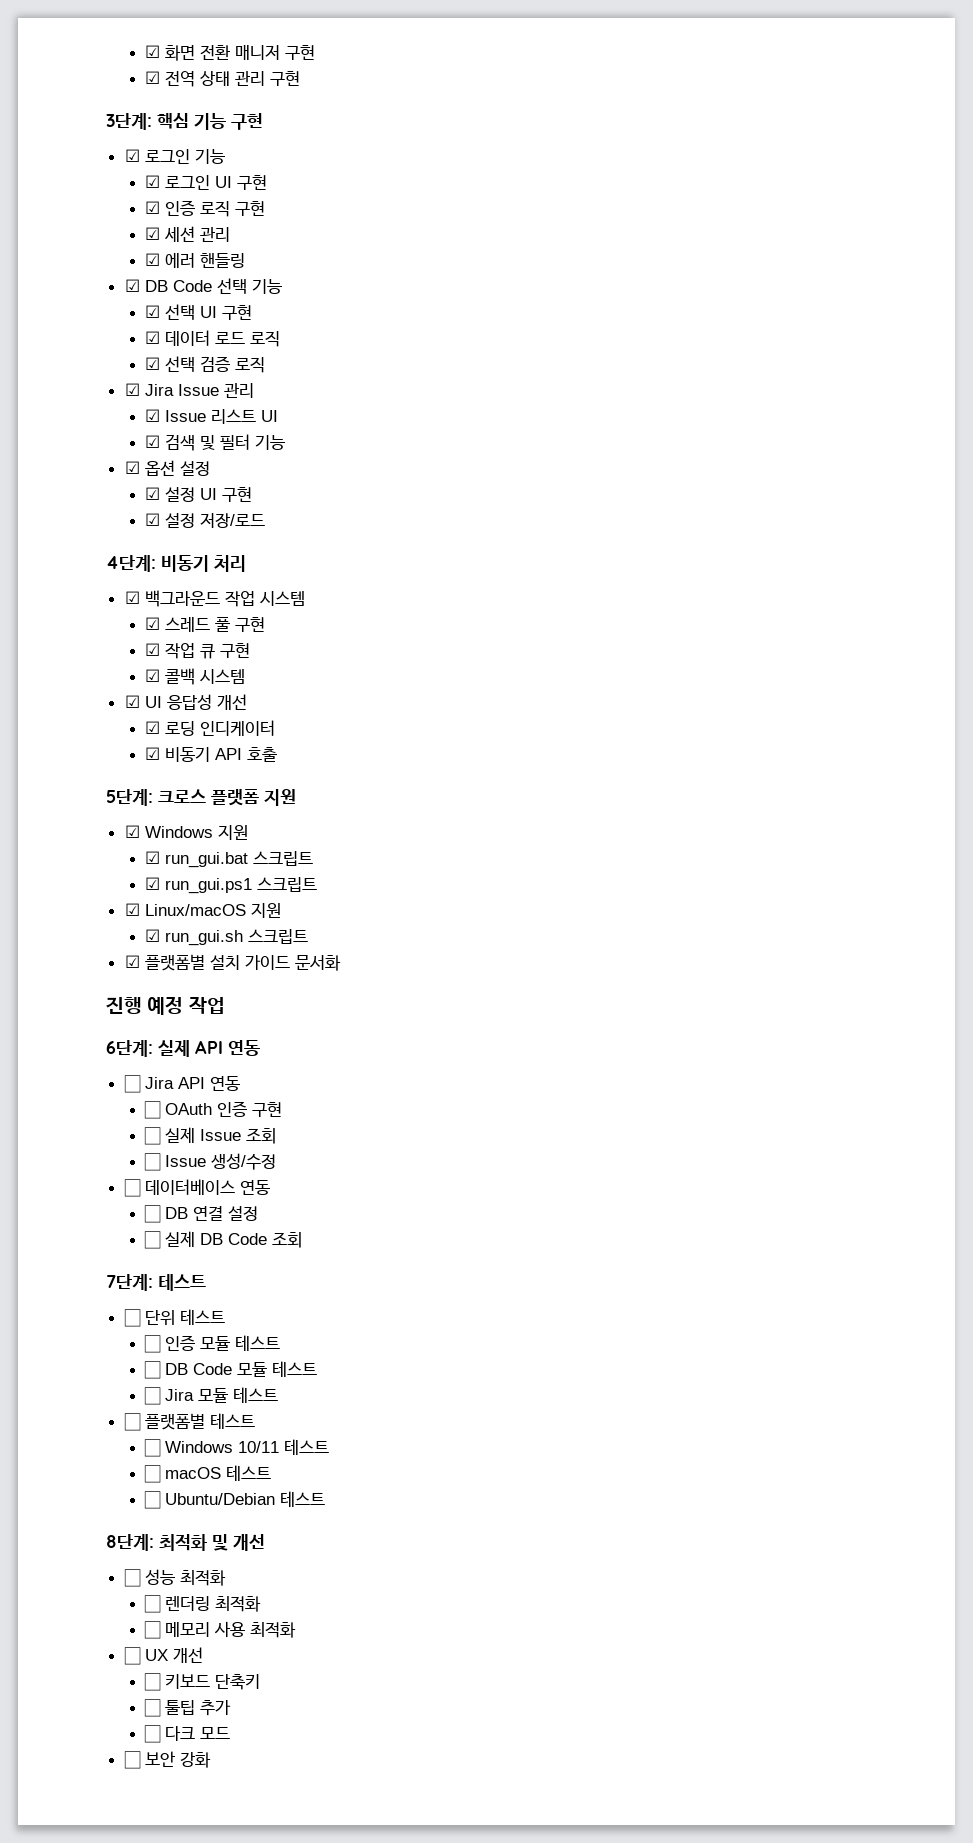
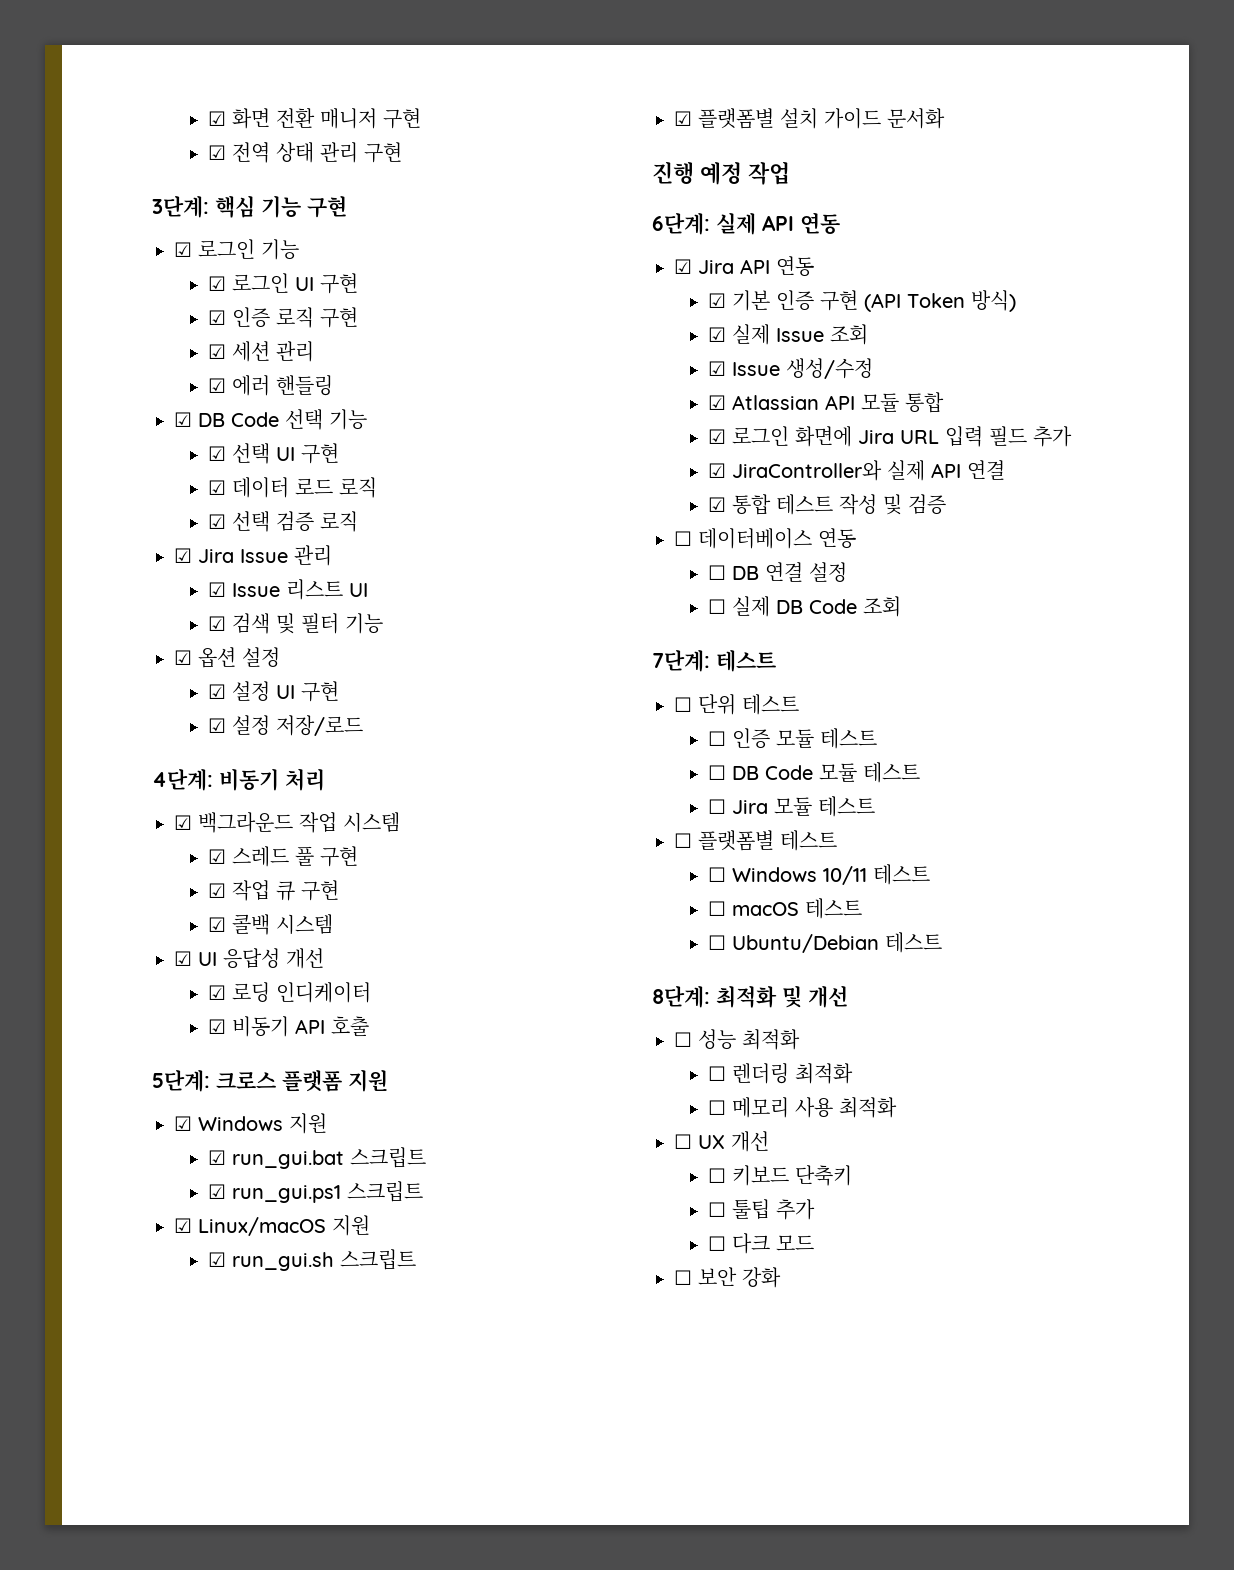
[123,1075,141,1093] ☐ -> [674,259,692,274] ☑
[144,1101,213,1119] ☐ OAuth -> [707,290,770,311] ☑ 기본
[144,1127,162,1145] // ☐ -> [863,290,1016,312] [707,327,726,342] (API Token 방식) // ☑
[144,1153,162,1171] ☐ -> [707,361,726,376] ☑
(277, 1161) none -> [707,392,944,413] [707,426,1072,447] [707,460,1005,481] [707,494,946,515] // ☑ Atlassian API 모듈 통합 // ☑ 로그인 화면에 Jira URL 입력 필드 추가 // ☑ JiraController와 실제 API 연결 // ☑ 통합 테스트 작성 및 검증

